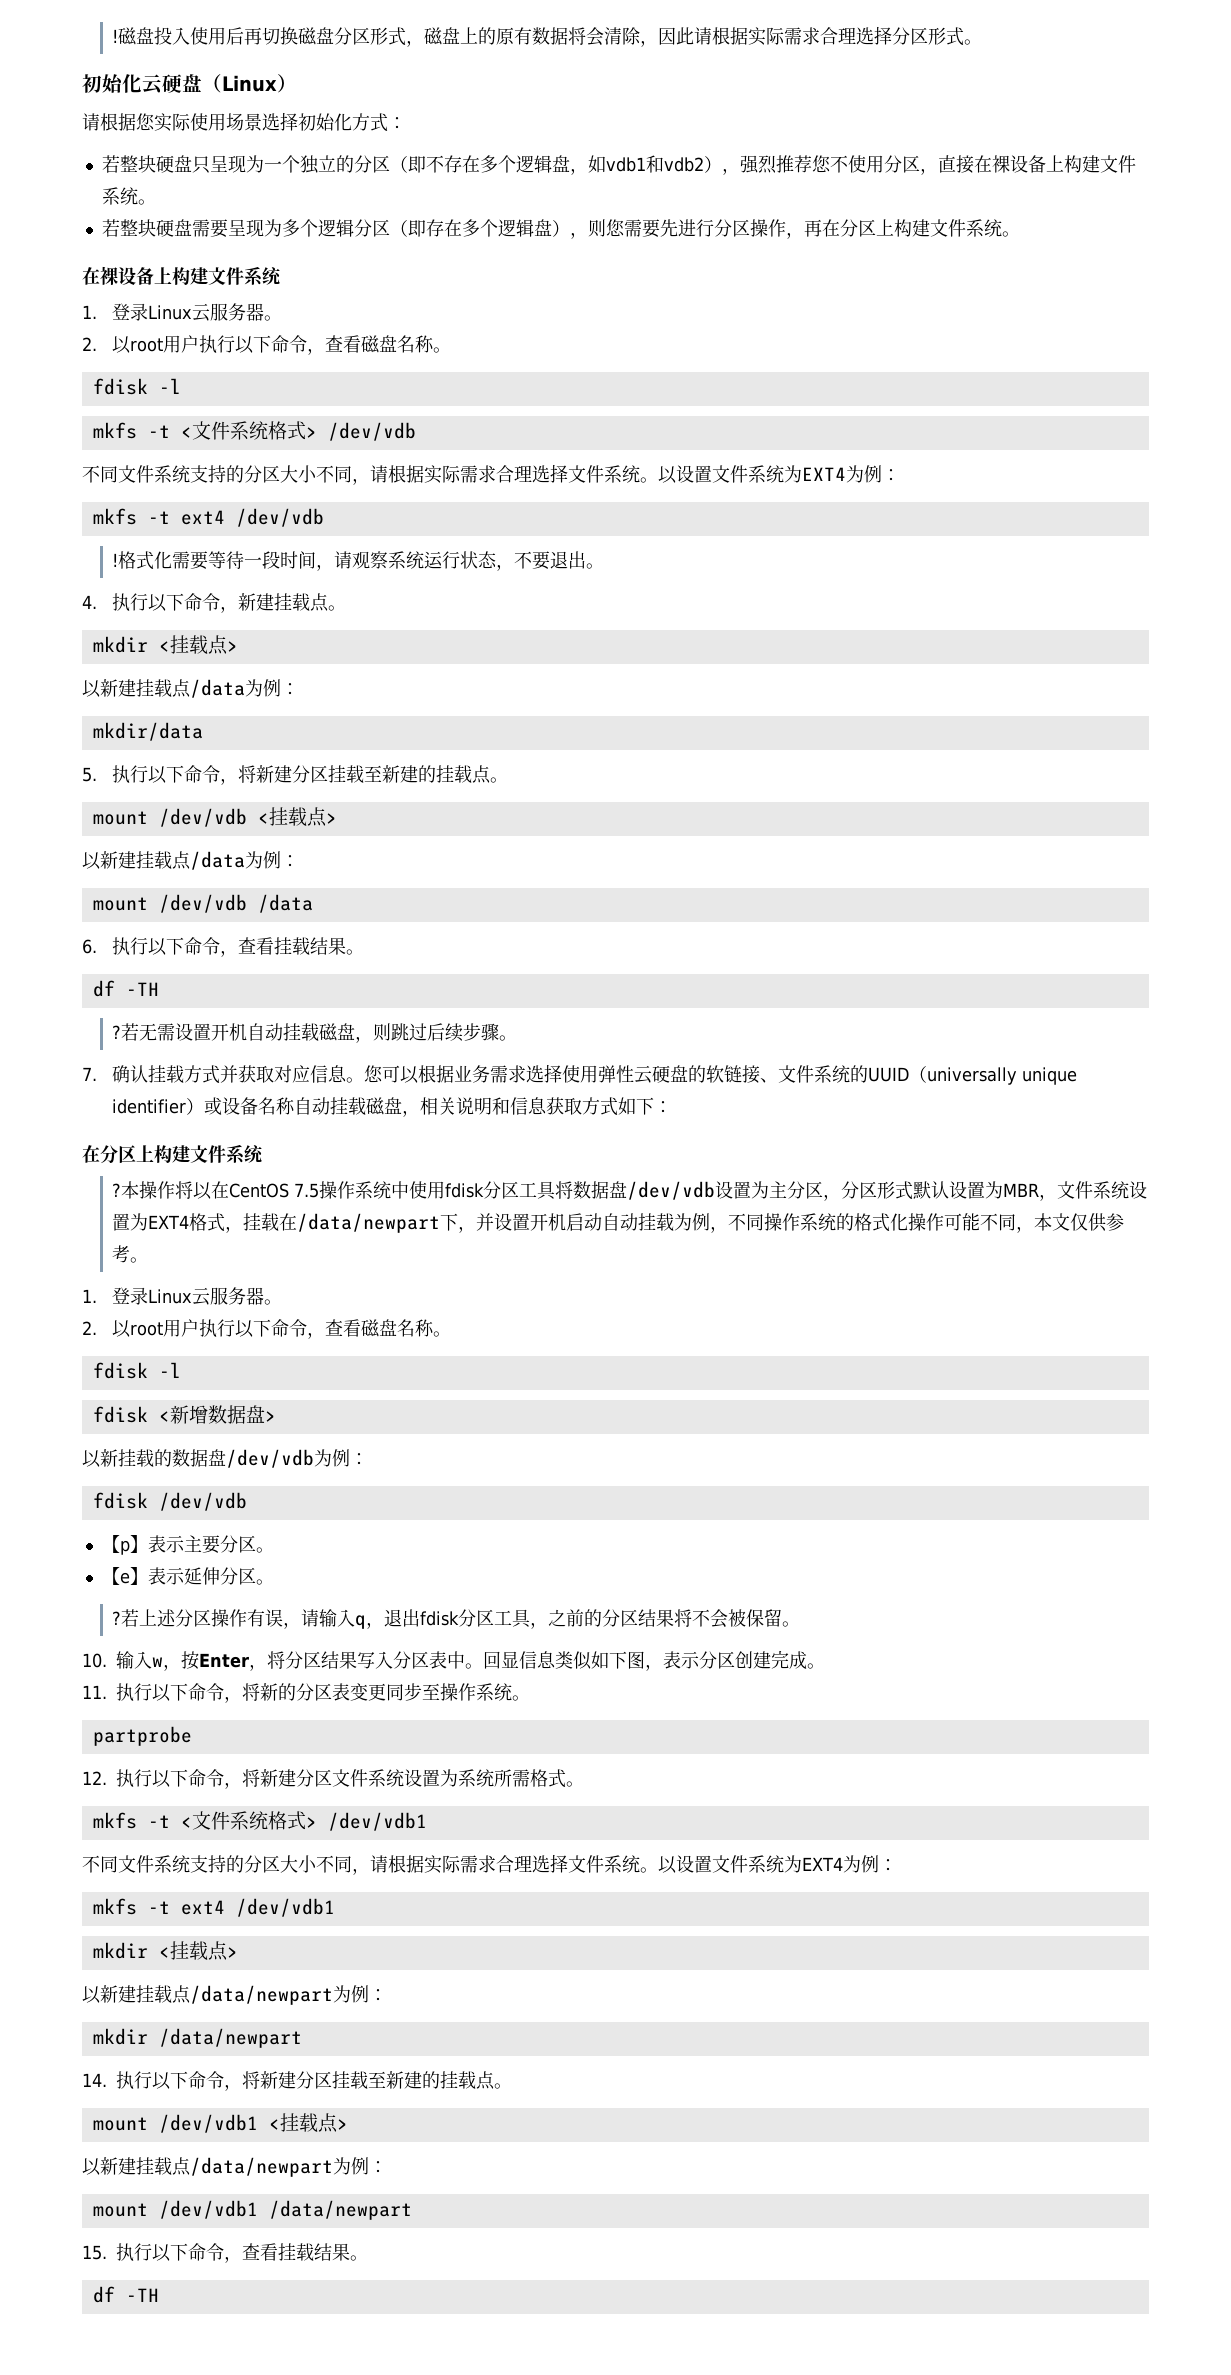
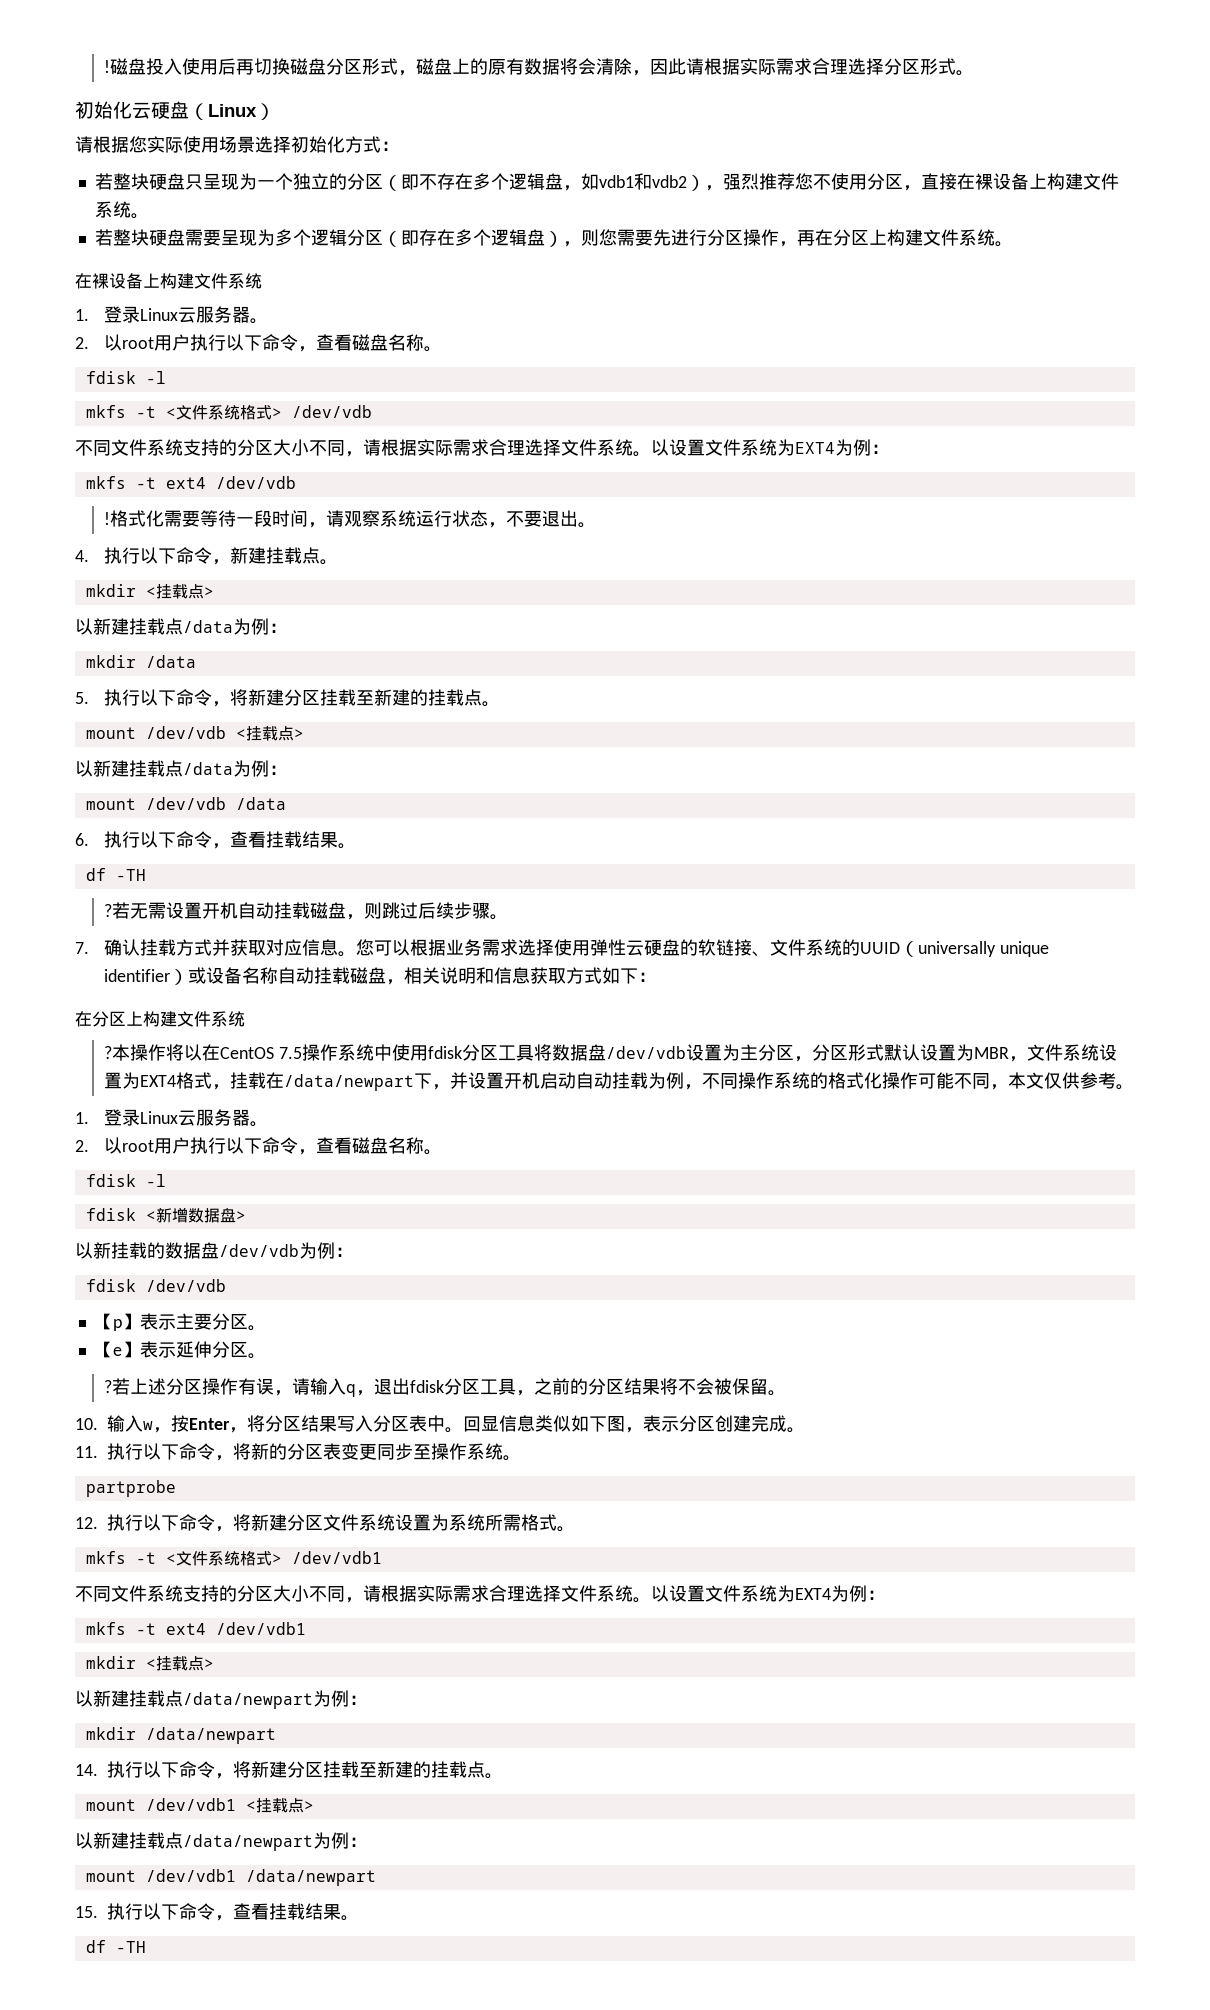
[92,722,203,741] mkdir/data -> [85,655,196,668] mkdir /data

